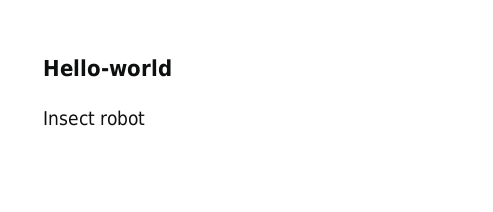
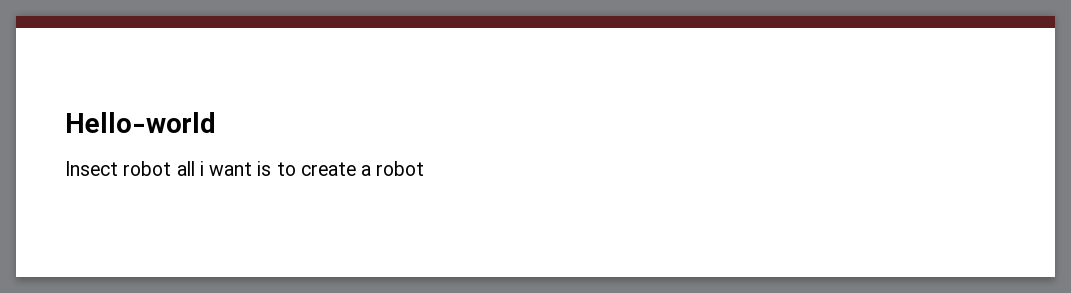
(146, 118) none -> [176,161,425,176] all i want is to create a robot

